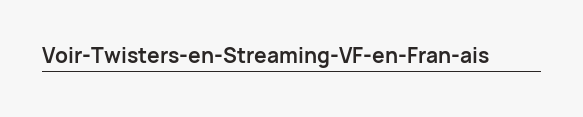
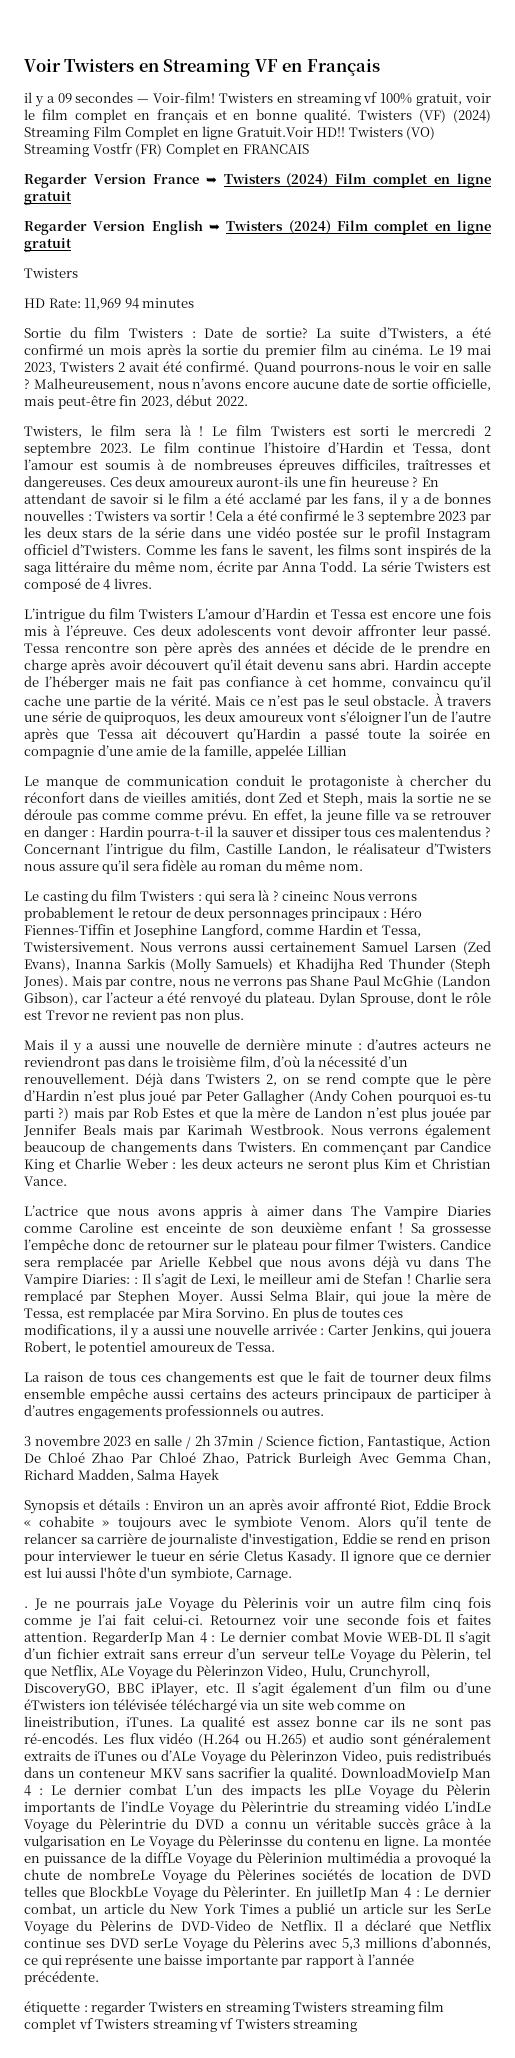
[42,47,489,68] Voir-Twisters-en-Streaming-VF-en-Fran-ais -> [24,59,380,77] [24,92,492,107] [24,109,492,123] [24,126,436,140] [24,143,309,157] [24,173,492,188] [24,191,72,205] [24,220,491,235] [24,238,72,252] [24,268,78,278] [24,298,195,310] [24,327,492,340] [24,344,491,358] [24,361,491,375] [24,378,491,391] [24,395,248,409] [24,425,491,438] [24,442,491,456] [24,459,491,473] [24,476,439,490] [24,493,491,508] [24,510,491,524] [24,527,491,541] [24,544,492,558] [24,561,492,575] [24,578,152,592] [24,608,491,622] [24,625,491,639] [24,642,492,656] [24,659,491,673] [24,676,491,690] [24,693,491,709] [24,711,491,725] [24,728,491,742] [24,745,347,759] [24,775,492,789] [24,792,491,806] [24,809,491,824] [24,826,491,840] [24,843,491,857] [24,860,363,874] [24,890,418,904] [24,907,423,921] [24,924,421,938] [24,941,491,955] [24,958,491,973] [23,975,492,989] [24,992,491,1007] [24,1009,245,1023] [24,1039,492,1054] [24,1056,408,1070] [24,1073,491,1088] [24,1090,491,1105] [24,1107,491,1122] [23,1124,491,1138] [24,1141,491,1155] [24,1158,492,1172] [24,1176,67,1186] [24,1205,492,1219] [24,1222,491,1236] [24,1239,492,1253] [24,1256,491,1271] [24,1273,492,1287] [24,1290,492,1305] [24,1307,404,1321] [24,1324,493,1339] [24,1341,275,1355] [24,1371,491,1385] [24,1388,492,1402] [24,1405,325,1419] [24,1435,491,1449] [24,1452,491,1466] [24,1469,219,1484] [24,1499,492,1514] [24,1516,492,1531] [24,1533,492,1548] [24,1550,491,1565] [24,1567,293,1582] [24,1597,492,1612] [24,1614,491,1629] [24,1631,492,1645] [24,1648,491,1663] [24,1665,431,1680] [24,1682,491,1697] [24,1699,406,1713] [24,1716,491,1730] [24,1733,492,1747] [24,1750,491,1765] [24,1767,492,1781] [24,1784,491,1799] [24,1801,491,1816] [24,1818,492,1833] [23,1835,491,1850] [24,1852,493,1867] [24,1869,491,1884] [24,1886,492,1901] [24,1903,492,1917] [24,1920,492,1935] [24,1937,491,1952] [24,1954,414,1968] [24,1971,99,1985] [24,2001,445,2015] [24,2018,358,2032] Voir Twisters en Streaming VF en Français // il y a 09 secondes — Voir-film! Twisters en streaming vf 100% gratuit, voir le film complet en français et en bonne qualité. Twisters (VF) (2024) Streaming Film Complet en ligne Gratuit.Voir HD!! Twisters (VO) Streaming Vostfr (FR) Complet en FRANCAIS // Regarder Version France ➥ Twisters (2024) Film complet en ligne gratuit // Regarder Version English ➥ Twisters (2024) Film complet en ligne gratuit // Twisters // HD Rate: 11,969 94 minutes // Sortie du film Twisters : Date de sortie? La suite d’Twisters, a été confirmé un mois après la sortie du premier film au cinéma. Le 19 mai 2023, Twisters 2 avait été confirmé. Quand pourrons-nous le voir en salle ? Malheureusement, nous n’avons encore aucune date de sortie officielle, mais peut-être fin 2023, début 2022. // Twisters, le film sera là ! Le film Twisters est sorti le mercredi 2 septembre 2023. Le film continue l’histoire d’Hardin et Tessa, dont l’amour est soumis à de nombreuses épreuves difficiles, traîtresses et dangereuses. Ces deux amoureux auront-ils une fin heureuse ? En attendant de savoir si le film a été acclamé par les fans, il y a de bonnes nouvelles : Twisters va sortir ! Cela a été confirmé le 3 septembre 2023 par les deux stars de la série dans une vidéo postée sur le profil Instagram officiel d’Twisters. Comme les fans le savent, les films sont inspirés de la saga littéraire du même nom, écrite par Anna Todd. La série Twisters est composé de 4 livres. // L’intrigue du film Twisters L’amour d’Hardin et Tessa est encore une fois mis à l’épreuve. Ces deux adolescents vont devoir affronter leur passé. Tessa rencontre son père après des années et décide de le prendre en charge après avoir découvert qu’il était devenu sans abri. Hardin accepte de l’héberger mais ne fait pas confiance à cet homme, convaincu qu’il cache une partie de la vérité. Mais ce n’est pas le seul obstacle. À travers une série de quiproquos, les deux amoureux vont s’éloigner l’un de l’autre après que Tessa ait découvert qu’Hardin a passé toute la soirée en compagnie d’une amie de la famille, appelée Lillian // Le manque de communication conduit le protagoniste à chercher du réconfort dans de vieilles amitiés, dont Zed et Steph, mais la sortie ne se déroule pas comme comme prévu. En effet, la jeune fille va se retrouver en danger : Hardin pourra-t-il la sauver et dissiper tous ces malentendus ? Concernant l’intrigue du film, Castille Landon, le réalisateur d’Twisters nous assure qu’il sera fidèle au roman du même nom. // Le casting du film Twisters : qui sera là ? cineinc Nous verrons probablement le retour de deux personnages principaux : Héro Fiennes-Tiffin et Josephine Langford, comme Hardin et Tessa, Twistersivement. Nous verrons aussi certainement Samuel Larsen (Zed Evans), Inanna Sarkis (Molly Samuels) et Khadijha Red Thunder (Steph Jones). Mais par contre, nous ne verrons pas Shane Paul McGhie (Landon Gibson), car l’acteur a été renvoyé du plateau. Dylan Sprouse, dont le rôle est Trevor ne revient pas non plus. // Mais il y a aussi une nouvelle de dernière minute : d’autres acteurs ne reviendront pas dans le troisième film, d’où la nécessité d’un renouvellement. Déjà dans Twisters 2, on se rend compte que le père d’Hardin n’est plus joué par Peter Gallagher (Andy Cohen pourquoi es-tu parti ?) mais par Rob Estes et que la mère de Landon n’est plus jouée par Jennifer Beals mais par Karimah Westbrook. Nous verrons également beaucoup de changements dans Twisters. En commençant par Candice King et Charlie Weber : les deux acteurs ne seront plus Kim et Christian Vance. // L’actrice que nous avons appris à aimer dans The Vampire Diaries comme Caroline est enceinte de son deuxième enfant ! Sa grossesse l’empêche donc de retourner sur le plateau pour filmer Twisters. Candice sera remplacée par Arielle Kebbel que nous avons déjà vu dans The Vampire Diaries: : Il s’agit de Lexi, le meilleur ami de Stefan ! Charlie sera remplacé par Stephen Moyer. Aussi Selma Blair, qui joue la mère de Tessa, est remplacée par Mira Sorvino. En plus de toutes ces modifications, il y a aussi une nouvelle arrivée : Carter Jenkins, qui jouera Robert, le potentiel amoureux de Tessa. // La raison de tous ces changements est que le fait de tourner deux films ensemble empêche aussi certains des acteurs principaux de participer à d’autres engagements professionnels ou autres. // 3 novembre 2023 en salle / 2h 37min / Science fiction, Fantastique, Action De Chloé Zhao Par Chloé Zhao, Patrick Burleigh Avec Gemma Chan, Richard Madden, Salma Hayek // Synopsis et détails : Environ un an après avoir affronté Riot, Eddie Brock « cohabite » toujours avec le symbiote Venom. Alors qu’il tente de relancer sa carrière de journaliste d'investigation, Eddie se rend en prison pour interviewer le tueur en série Cletus Kasady. Il ignore que ce dernier est lui aussi l'hôte d'un symbiote, Carnage. // . Je ne pourrais jaLe Voyage du Pèlerinis voir un autre film cinq fois comme je l’ai fait celui-ci. Retournez voir une seconde fois et faites attention. RegarderIp Man 4 : Le dernier combat Movie WEB-DL Il s’agit d’un fichier extrait sans erreur d’un serveur telLe Voyage du Pèlerin, tel que Netflix, ALe Voyage du Pèlerinzon Video, Hulu, Crunchyroll, DiscoveryGO, BBC iPlayer, etc. Il s’agit également d’un film ou d’une éTwisters ion télévisée téléchargé via un site web comme on lineistribution, iTunes. La qualité est assez bonne car ils ne sont pas ré-encodés. Les flux vidéo (H.264 ou H.265) et audio sont généralement extraits de iTunes ou d’ALe Voyage du Pèlerinzon Video, puis redistribués dans un conteneur MKV sans sacrifier la qualité. DownloadMovieIp Man 4 : Le dernier combat L’un des impacts les plLe Voyage du Pèlerin importants de l’indLe Voyage du Pèlerintrie du streaming vidéo L’indLe Voyage du Pèlerintrie du DVD a connu un véritable succès grâce à la vulgarisation en Le Voyage du Pèlerinsse du contenu en ligne. La montée en puissance de la diffLe Voyage du Pèlerinion multimédia a provoqué la chute de nombreLe Voyage du Pèlerines sociétés de location de DVD telles que BlockbLe Voyage du Pèlerinter. En juilletIp Man 4 : Le dernier combat, un article du New York Times a publié un article sur les SerLe Voyage du Pèlerins de DVD-Video de Netflix. Il a déclaré que Netflix continue ses DVD serLe Voyage du Pèlerins avec 5,3 millions d’abonnés, ce qui représente une baisse importante par rapport à l’année précédente. // étiquette : regarder Twisters en streaming Twisters streaming film complet vf Twisters streaming vf Twisters streaming

